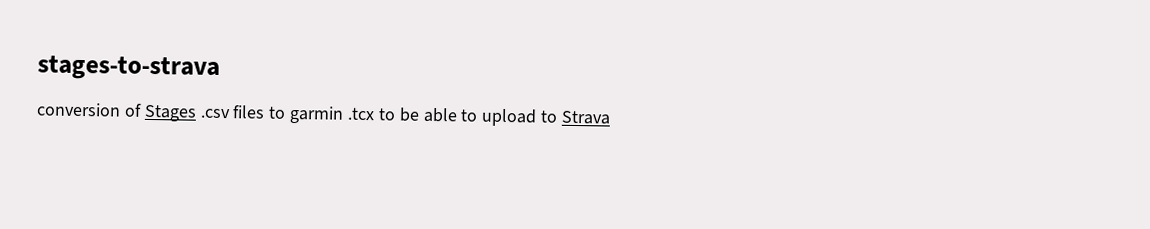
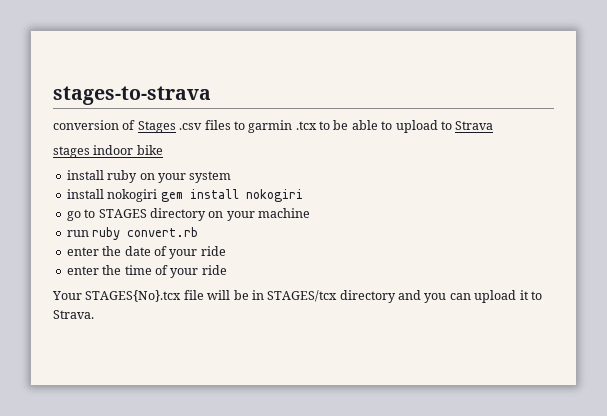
(612, 117) none -> [53,145,163,158] [66,170,232,183] [66,189,303,202] [66,208,310,221] [66,227,199,240] [66,246,226,259] [66,265,227,278] [52,290,542,303] [53,310,94,319] // stages indoor bike // install ruby on your system // install nokogiri gem install nokogiri // go to STAGES directory on your machine // run ruby convert.rb // enter the date of your ride // enter the time of your ride // Your STAGES{No}.tcx file will be in STAGES/tcx directory and you can upload it to Strava.

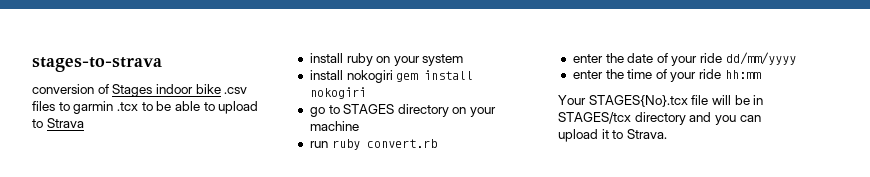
(176, 127) none -> [155,84,221,94] indoor bike
[53,145,163,158] // stages indoor bike -> (84, 123) none
(226, 251) none -> [725,52,796,65] dd/mm/yyyy
(227, 270) none -> [724,70,761,79] hh:mm

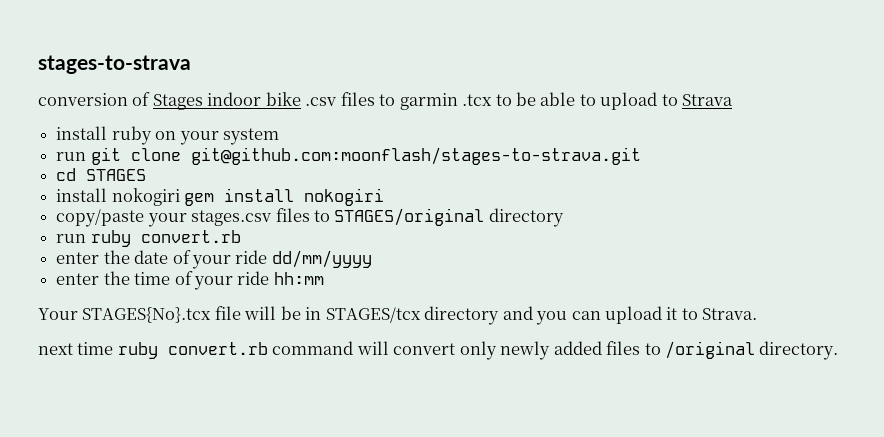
(464, 60) none -> [56,147,641,165] [56,168,147,181] // run git clone git@github.com:moonflash/stages-to-strava.git // cd STAGES
[309,104,497,117] [309,121,359,131] go to STAGES directory on your machine -> [56,208,564,227] copy/paste your stages.csv files to STAGES/original directory
(667, 134) none -> [38,341,839,360] // next time ruby convert.rb command will convert only newly added files to /original directory.

